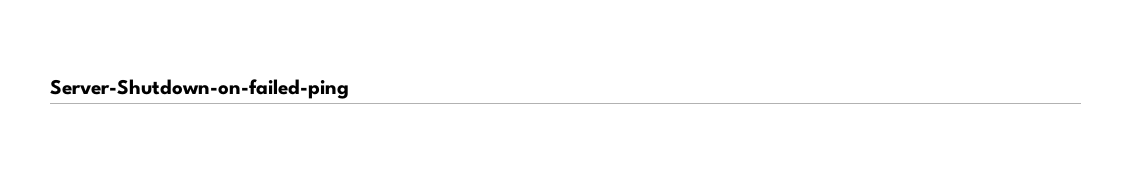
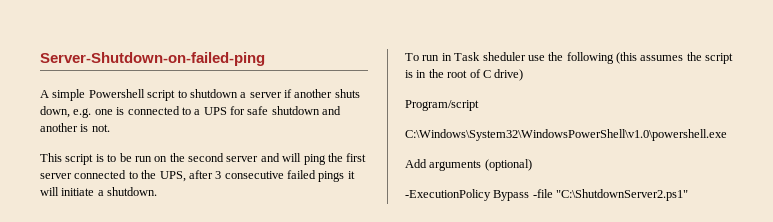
(349, 89) none -> [40,89,360,101] [40,106,342,118] [40,123,110,132] [40,153,367,165] [40,170,355,182] [40,187,158,196] [405,52,734,64] [405,69,524,81] [405,100,479,111] [405,129,727,141] [405,159,532,171] [405,189,689,201] // A simple Powershell script to shutdown a server if another shuts down, e.g. one is connected to a UPS for safe shutdown and another is not. // This script is to be run on the second server and will ping the first server connected to the UPS, after 3 consecutive failed pings it will initiate a shutdown. // To run in Task sheduler use the following (this assumes the script is in the root of C drive) // Program/script // C:\Windows\System32\WindowsPowerShell\v1.0\powershell.exe // Add arguments (optional) // -ExecutionPolicy Bypass -file "C:\ShutdownServer2.ps1"

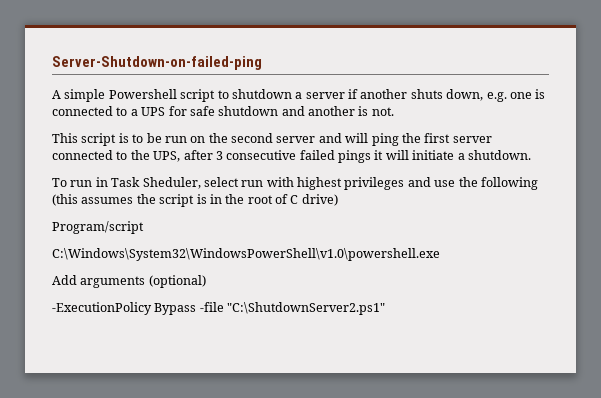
[482,52,526,61] sheduler -> [142,177,431,190] Sheduler, select run with highest privileges and

